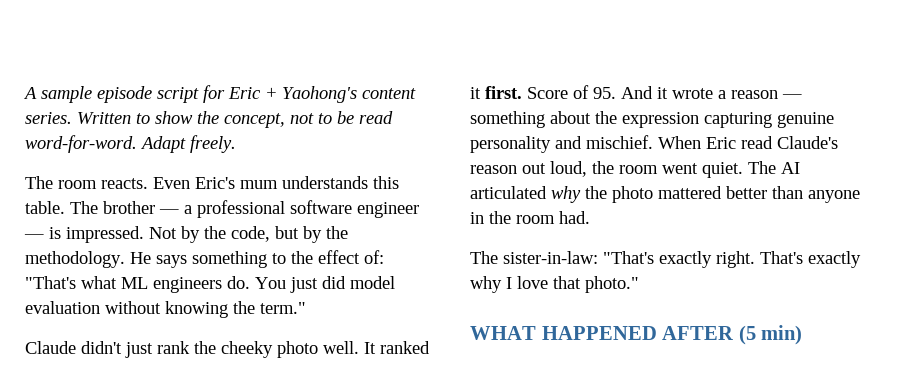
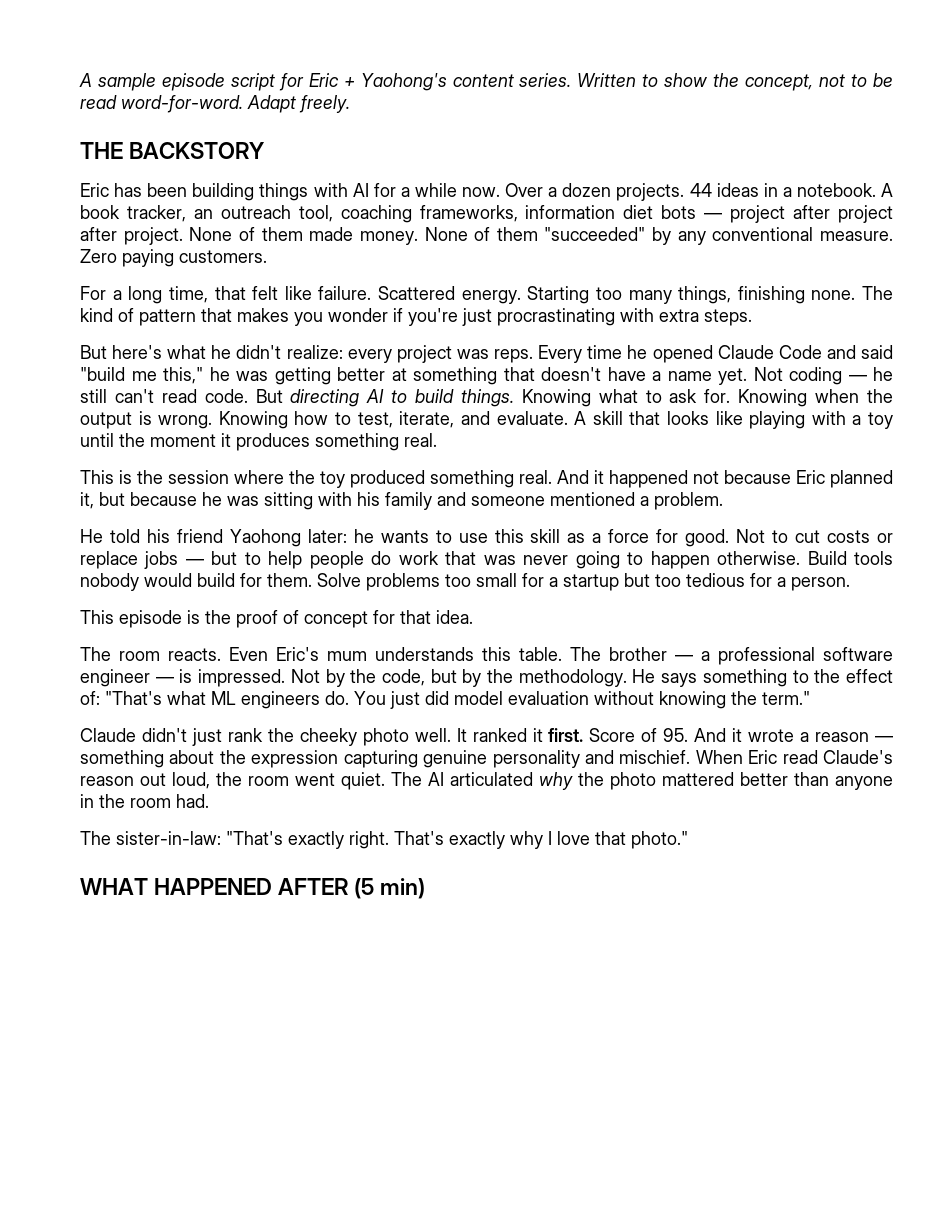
(236, 144) none -> [80,142,266,159] [80,183,894,201] [80,205,893,223] [80,227,893,245] [80,249,267,267] [80,286,893,304] [80,308,752,326] [80,345,894,363] [80,367,893,385] [80,389,893,407] [80,411,893,429] [80,433,437,451] [80,470,893,488] [80,492,723,510] [80,529,894,547] [80,551,894,569] [80,573,850,591] [80,610,473,628] // THE BACKSTORY // Eric has been building things with AI for a while now. Over a dozen projects. 44 ideas in a notebook. A book tracker, an outreach tool, coaching frameworks, information diet bots — project after project after project. None of them made money. None of them "succeeded" by any conventional measure. Zero paying customers. // For a long time, that felt like failure. Scattered energy. Starting too many things, finishing none. The kind of pattern that makes you wonder if you're just procrastinating with extra steps. // But here's what he didn't realize: every project was reps. Every time he opened Claude Code and said "build me this," he was getting better at something that doesn't have a name yet. Not coding — he still can't read code. But directing AI to build things. Knowing what to ask for. Knowing when the output is wrong. Knowing how to test, iterate, and evaluate. A skill that looks like playing with a toy until the moment it produces something real. // This is the session where the toy produced something real. And it happened not because Eric planned it, but because he was sitting with his family and someone mentioned a problem. // He told his friend Yaohong later: he wants to use this skill as a force for good. Not to cut costs or replace jobs — but to help people do work that was never going to happen otherwise. Build tools nobody would build for them. Solve problems too small for a startup but too tedious for a person. // This episode is the proof of concept for that idea.

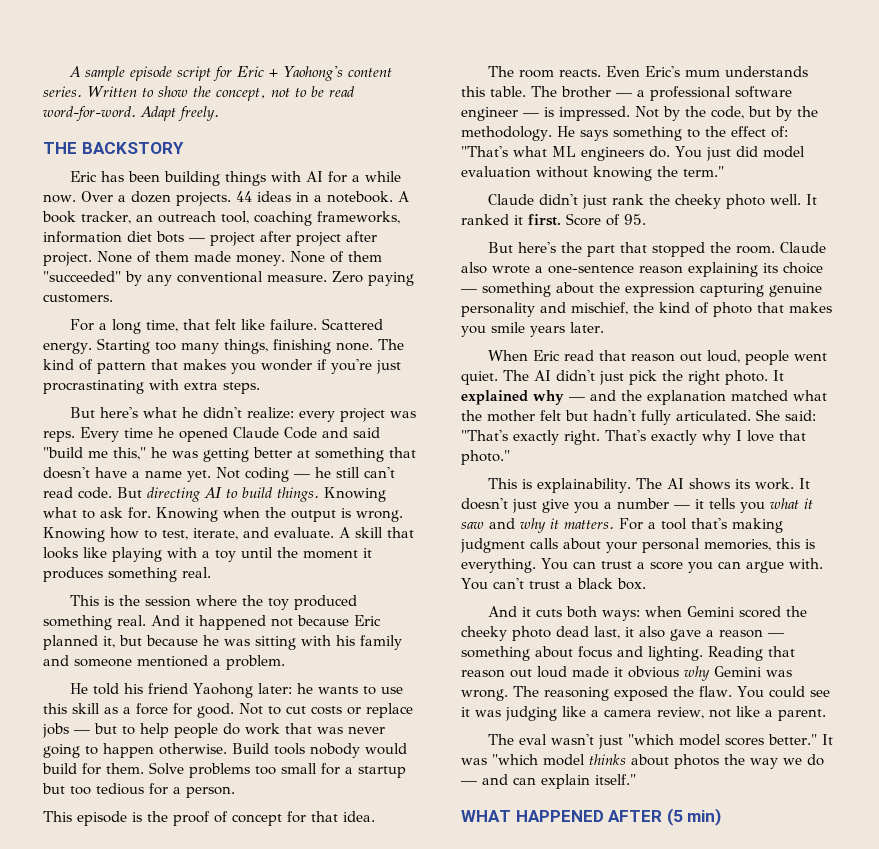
[694,728,870,742] And it wrote a reason -> [488,242,827,257] [461,262,823,277] // But here's the part that stopped the room. Claude also wrote a one-sentence reason explaining its choice
[619,750,691,764] mischief. -> [571,302,832,317] [461,322,604,337] mischief, the kind of photo that makes you smile years later. //
[822,750,893,764] Claude's -> [599,350,627,361] that
[216,772,289,786] the room -> [745,350,790,365] people
[450,772,893,790] [80,794,209,808] [80,831,221,845] articulated why the photo mattered better than anyone in the room had. // The sister-in-law: -> [556,370,784,385] [461,390,827,405] [461,409,816,425] didn't just pick the right photo. It explained why — and the explanation matched what the mother felt but hadn't fully articulated. She said:
(688, 840) none -> [488,478,811,493] [461,498,813,513] [461,518,783,533] [460,538,815,553] [461,558,823,573] [461,578,646,590] [488,606,808,621] [461,626,784,641] [461,646,795,661] [461,666,792,681] [461,686,830,701] [461,706,826,721] [488,734,834,749] [461,754,824,769] [461,774,636,789] // This is explainability. The AI shows its work. It doesn't just give you a number — it tells you what it saw and why it matters. For a tool that's making judgment calls about your personal memories, this is everything. You can trust a score you can argue with. You can't trust a black box. // And it cuts both ways: when Gemini scored the cheeky photo dead last, it also gave a reason — something about focus and lighting. Reading that reason out loud made it obvious why Gemini was wrong. The reasoning exposed the flaw. You could see it was judging like a camera review, not like a parent. // The eval wasn't just "which model scores better." It was "which model thinks about photos the way we do — and can explain itself."

